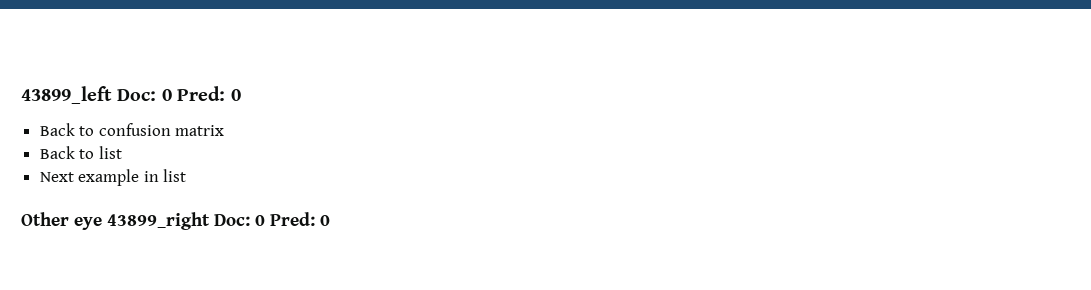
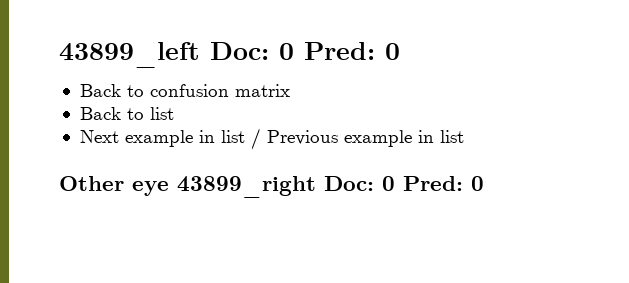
(187, 175) none -> [250,128,464,150] / Previous example in list

